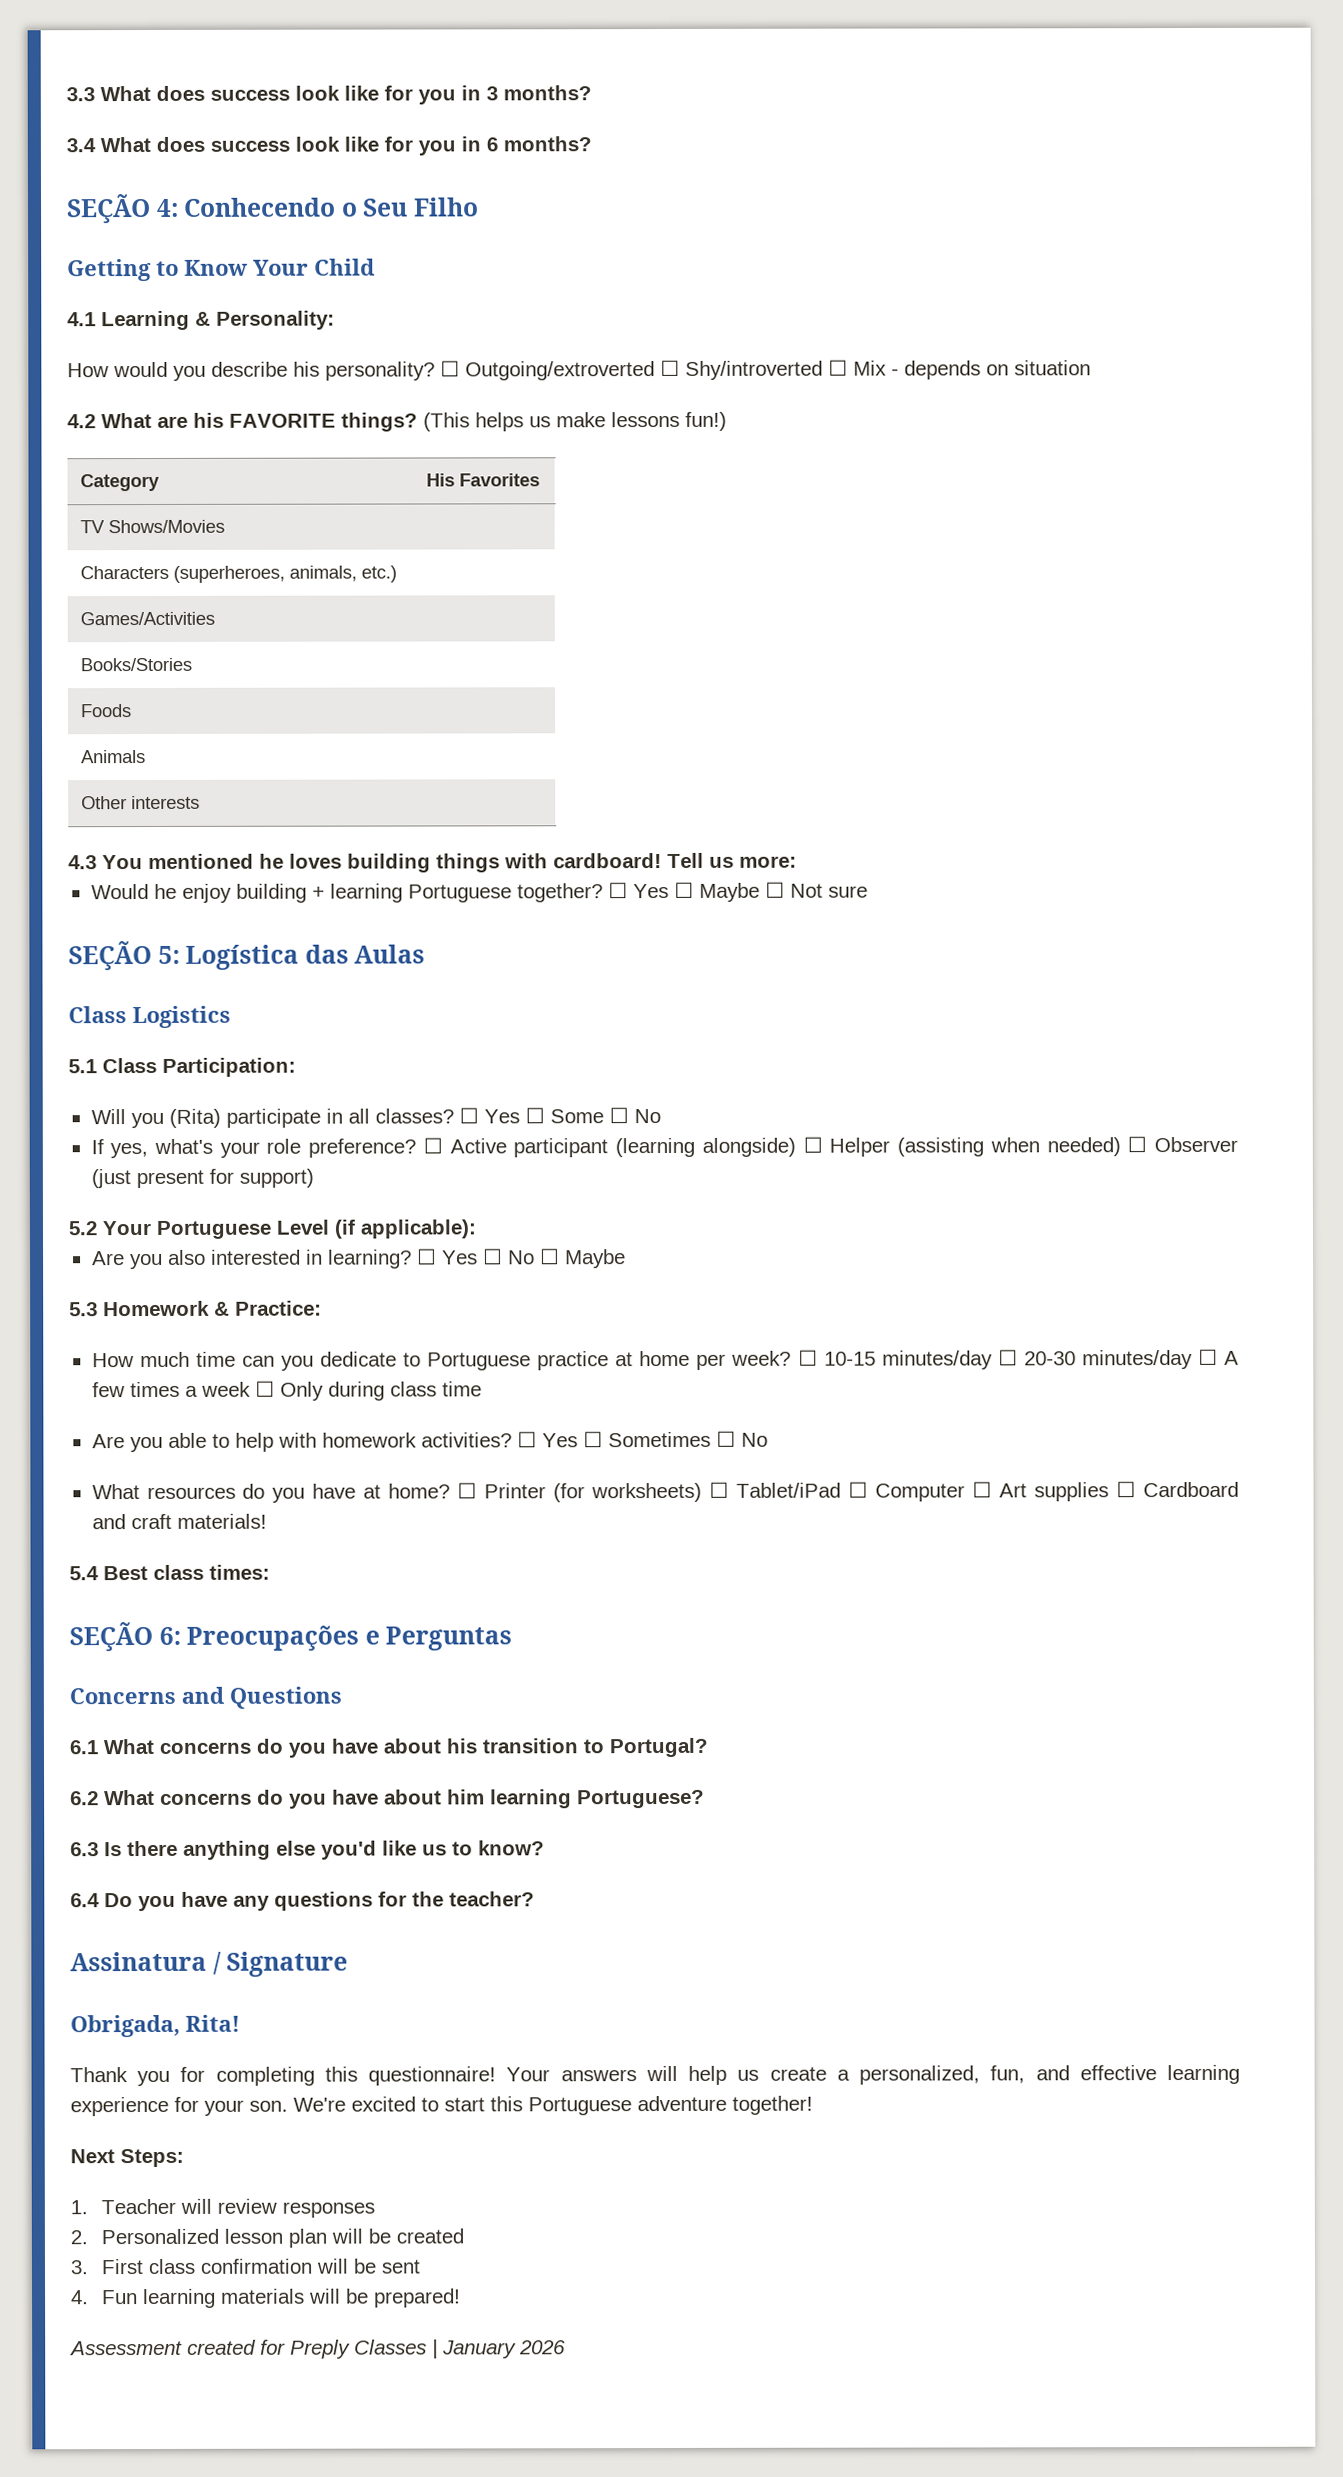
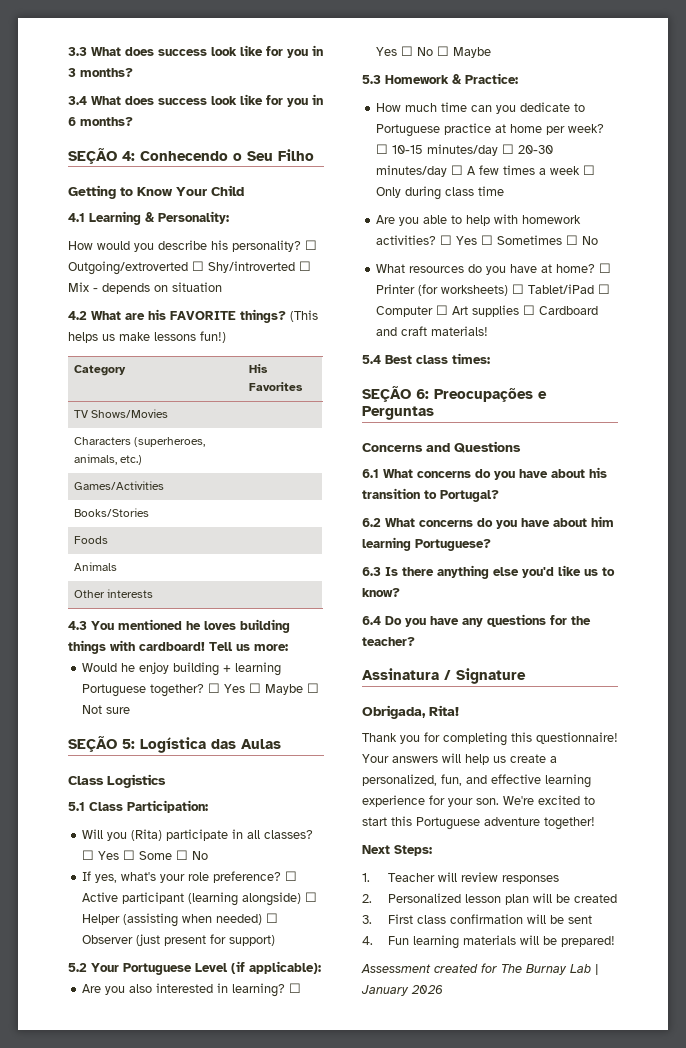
[290,2339,427,2359] Preply Classes -> [501,964,591,975] The Burnay Lab

